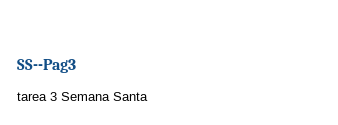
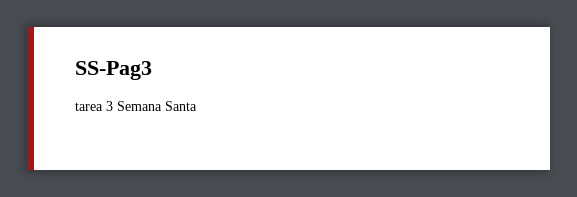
[17,59,76,73] SS--Pag3 -> [75,61,152,80] SS-Pag3

